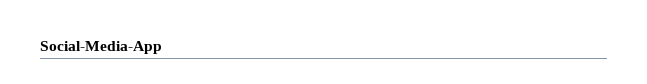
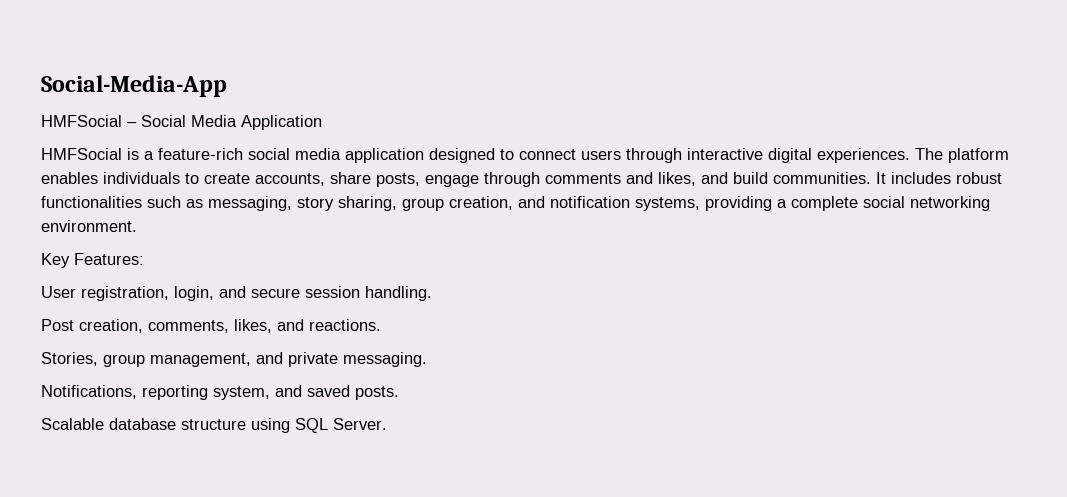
(162, 47) none -> [41,115,322,130] [41,148,1009,163] [41,172,1002,187] [41,196,990,211] [41,220,137,232] [41,253,144,268] [41,286,432,301] [41,319,381,333] [41,352,427,367] [41,385,399,400] [41,418,387,433] // HMFSocial – Social Media Application // HMFSocial is a feature-rich social media application designed to connect users through interactive digital experiences. The platform enables individuals to create accounts, share posts, engage through comments and likes, and build communities. It includes robust functionalities such as messaging, story sharing, group creation, and notification systems, providing a complete social networking environment. // Key Features: // User registration, login, and secure session handling. // Post creation, comments, likes, and reactions. // Stories, group management, and private messaging. // Notifications, reporting system, and saved posts. // Scalable database structure using SQL Server.

